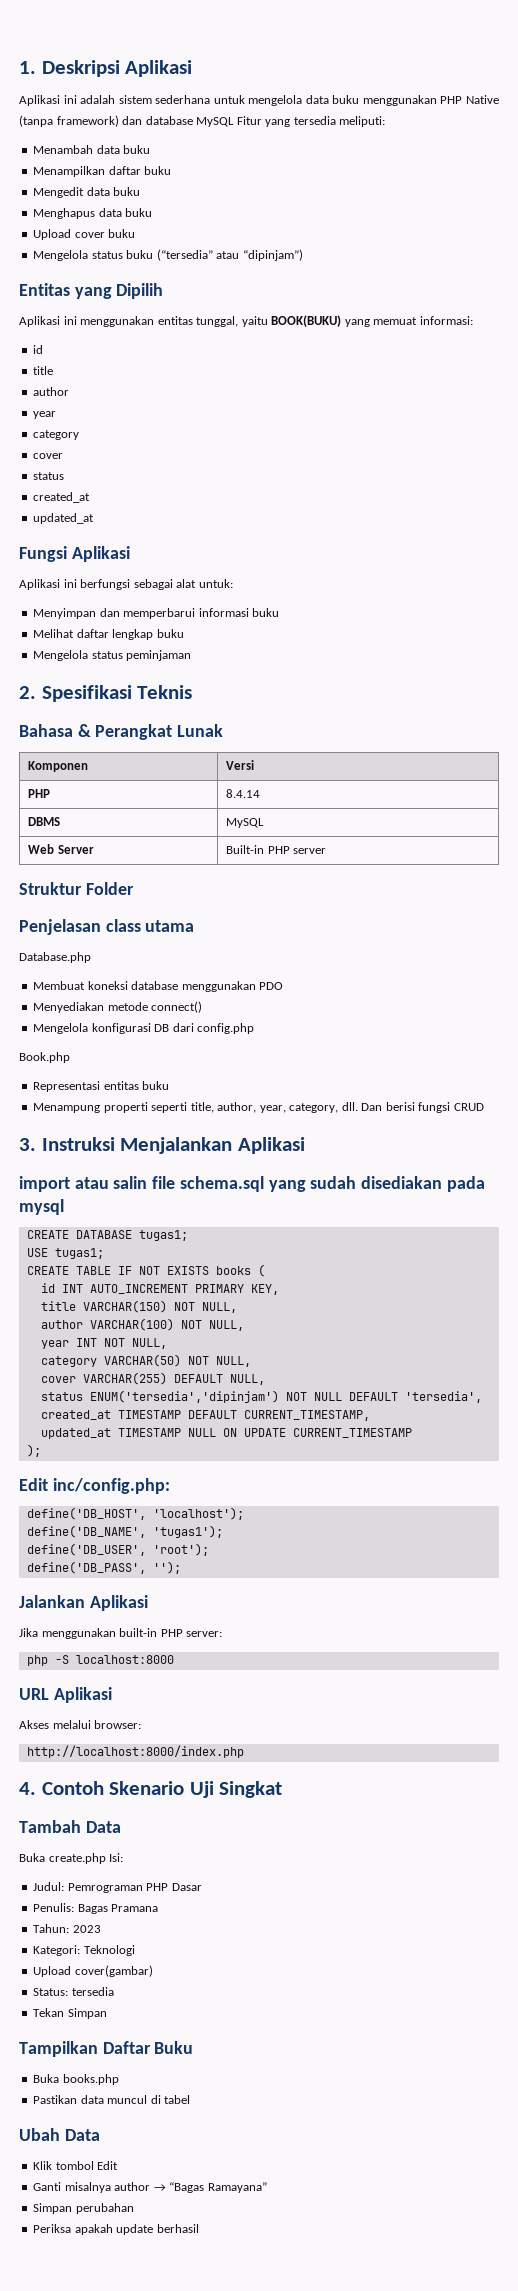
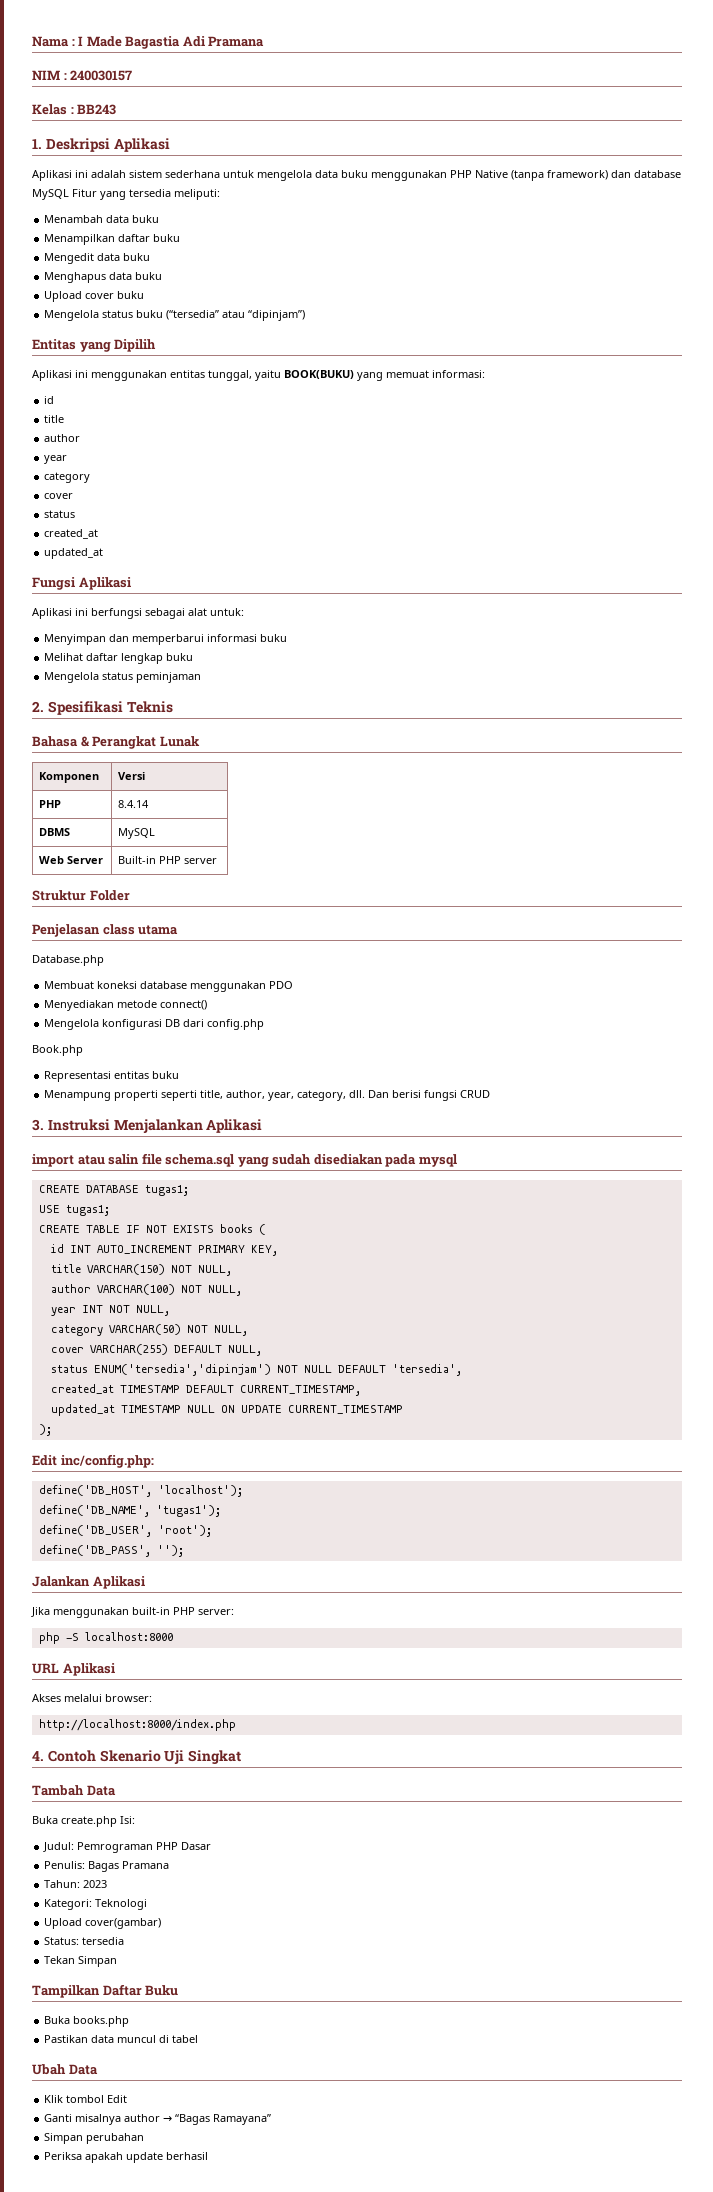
(19, 67) none -> [32,36,265,49] [32,70,133,81] [32,104,117,115] Nama : I Made Bagastia Adi Pramana // NIM : 240030157 // Kelas : BB243 //

